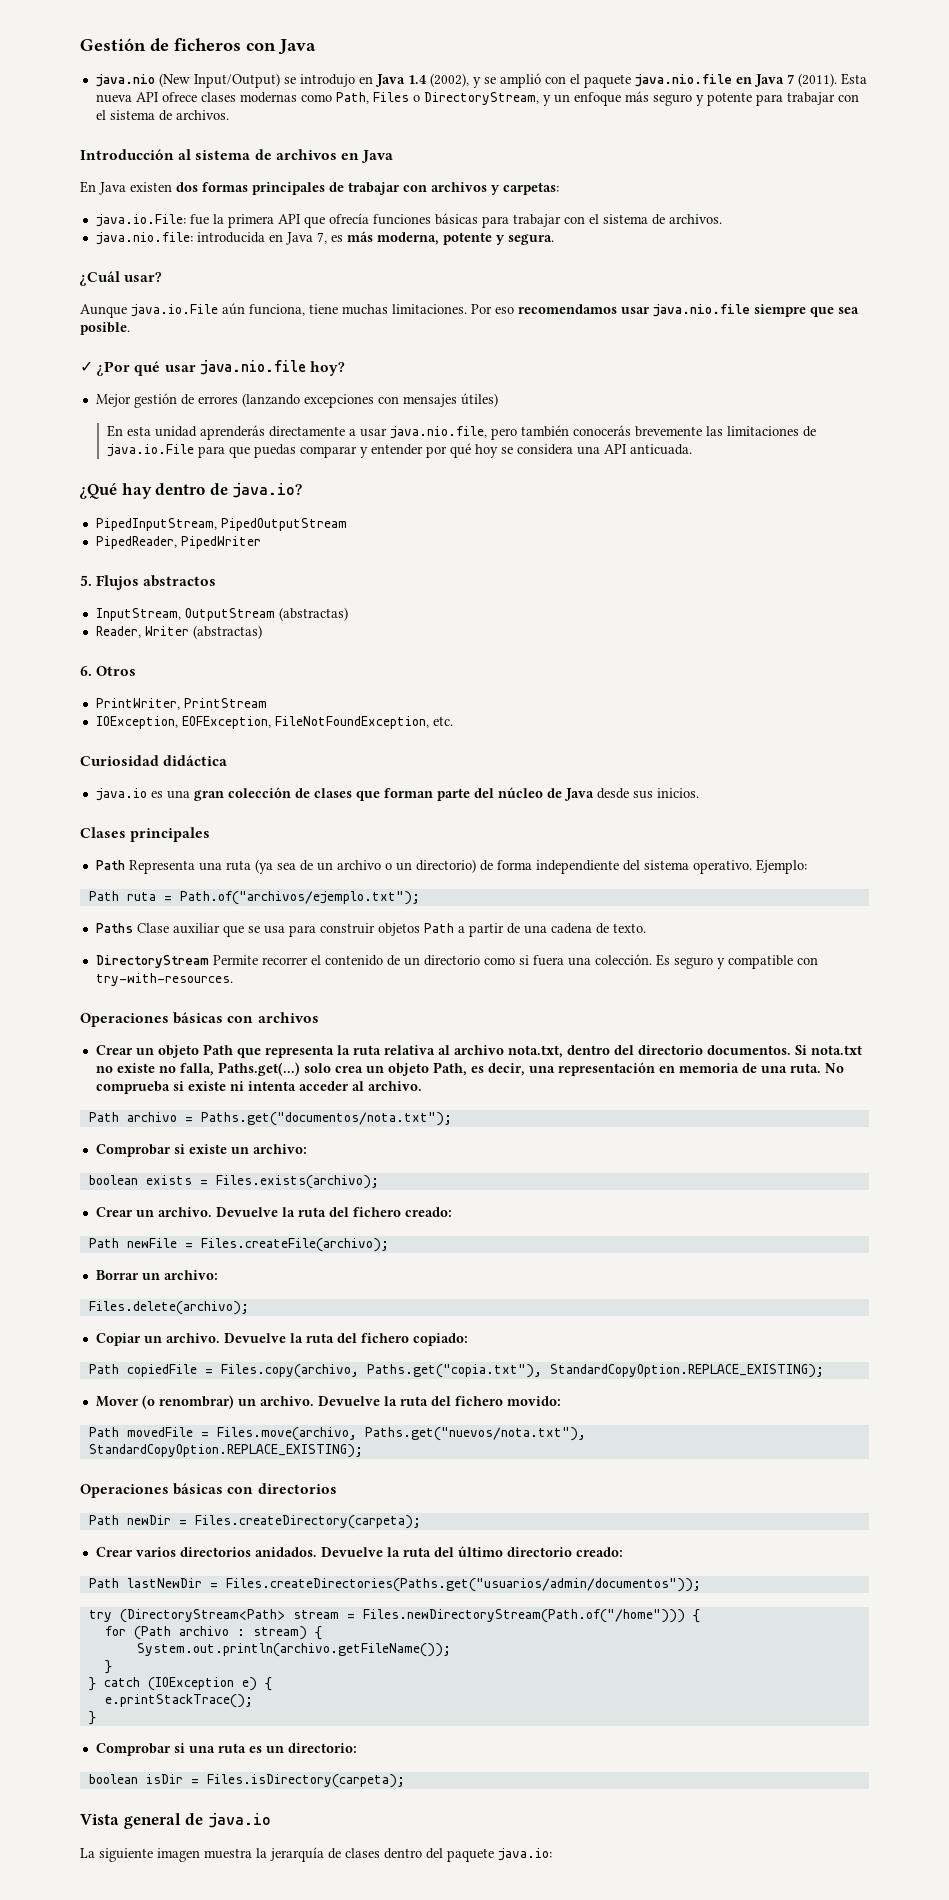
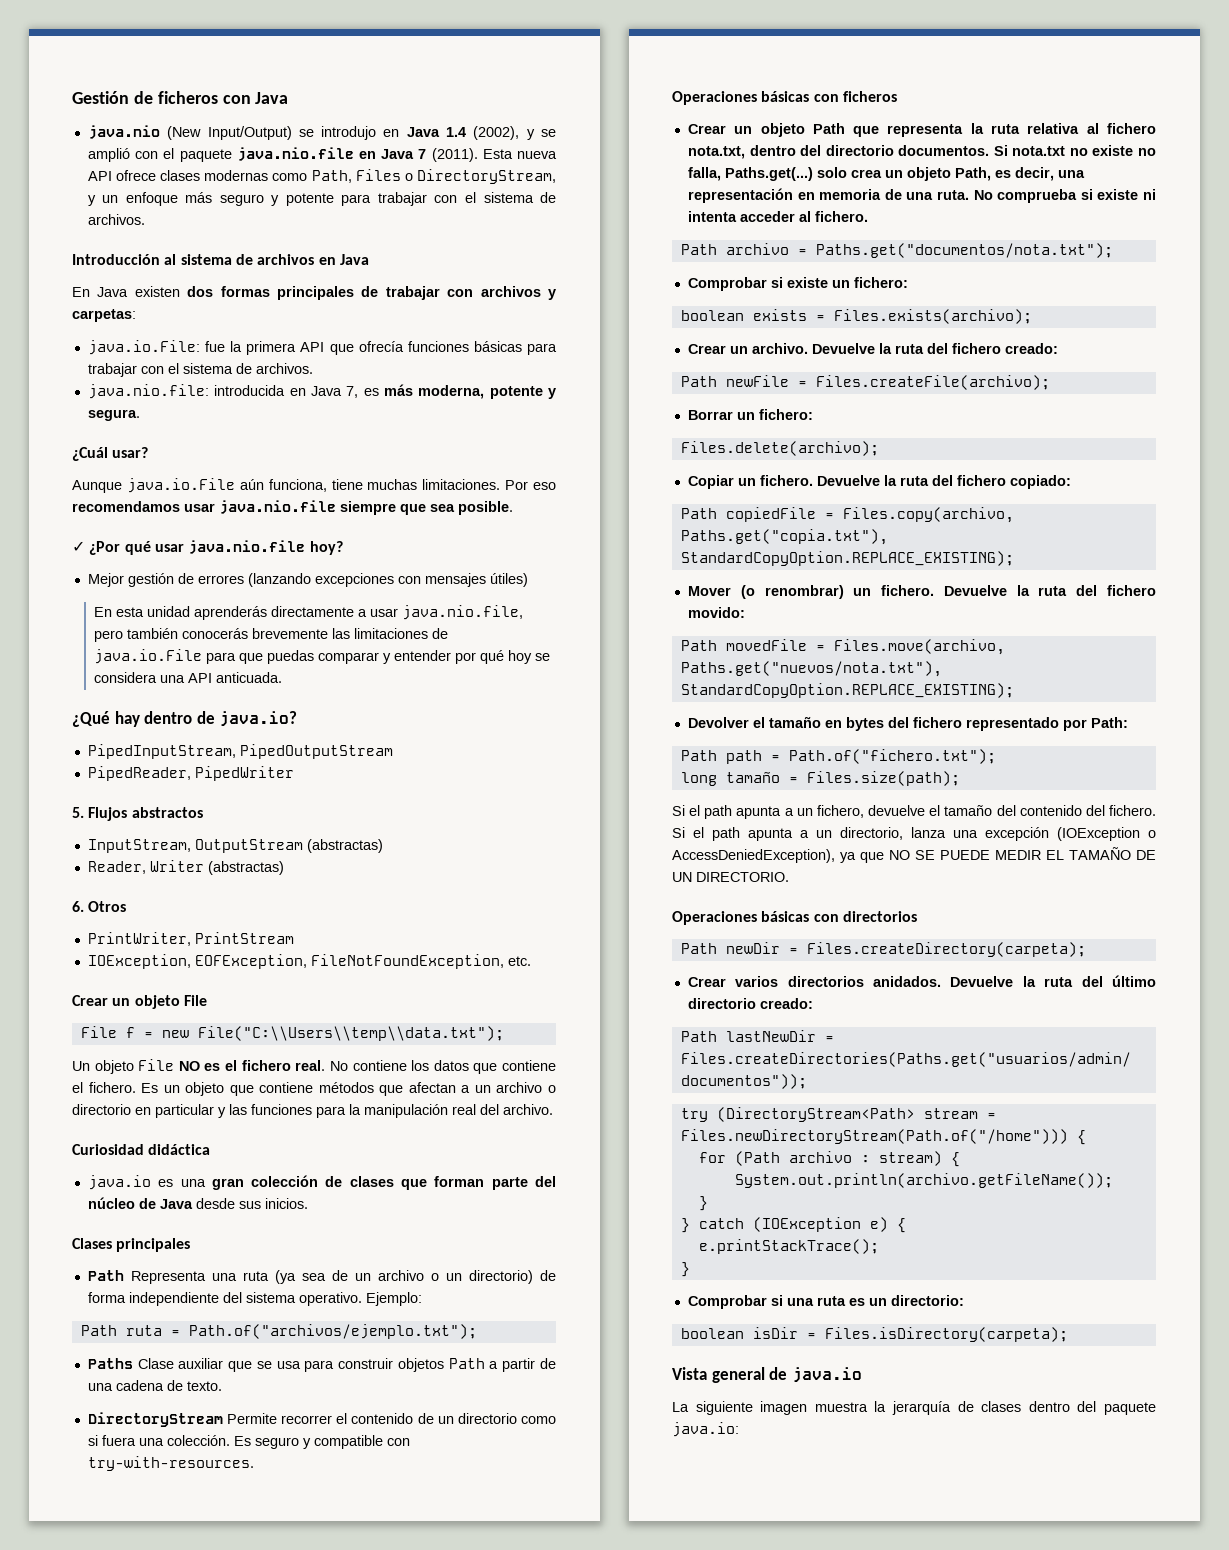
(453, 721) none -> [72,995,207,1009] [80,1026,504,1041] [72,1059,557,1074] [72,1082,556,1096] [72,1104,553,1118] // Crear un objeto File // File f = new File("C:\\Users\\temp\\data.txt"); // Un objeto File NO es el fichero real. No contiene los datos que contiene el fichero. Es un objeto que contiene métodos que afectan a un archivo o directorio en particular y las funciones para la manipulación real del archivo.
[257,1012,319,1023] archivos -> [842,91,897,102] ficheros
[453,1045,504,1055] archivo -> [1107,123,1156,134] fichero
[367,1081,422,1091] archivo. -> [814,211,868,222] fichero.
[252,1144,307,1154] archivo: -> [853,277,908,288] fichero:
[163,1270,218,1280] archivo: -> [758,409,813,420] fichero:
[165,1333,220,1343] archivo. -> [759,475,813,486] fichero.
[259,1396,314,1406] archivo. -> [881,585,935,596] fichero.
(363, 1451) none -> [687,716,1128,731] [680,749,996,764] [680,771,960,786] [672,805,1156,819] [672,827,1156,841] [672,847,1156,863] [672,872,789,882] // Devolver el tamaño en bytes del fichero representado por Path: // Path path = Path.of("fichero.txt"); // long tamaño = Files.size(path); // Si el path apunta a un fichero, devuelve el tamaño del contenido del fichero. Si el path apunta a un directorio, lanza una excepción (IOException o AccessDeniedException), ya que NO SE PUEDE MEDIR EL TAMAÑO DE UN DIRECTORIO.

